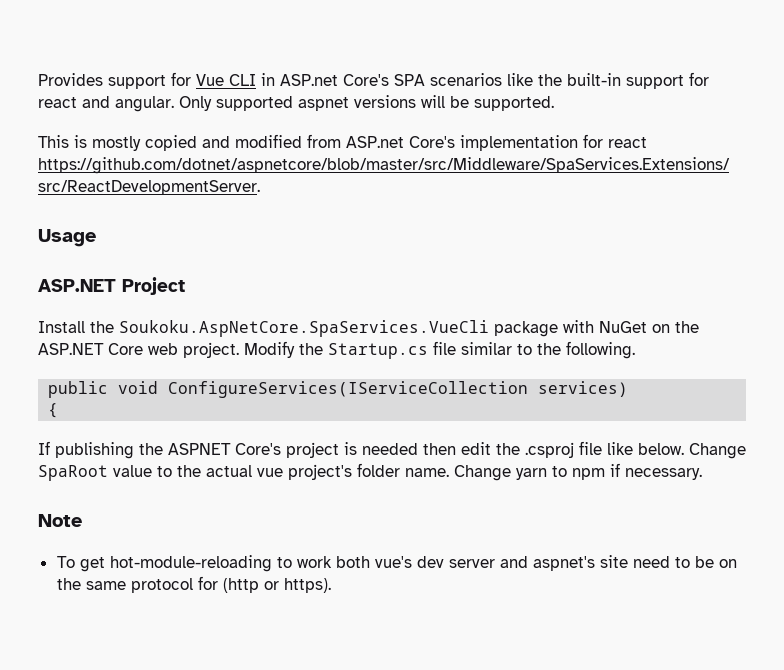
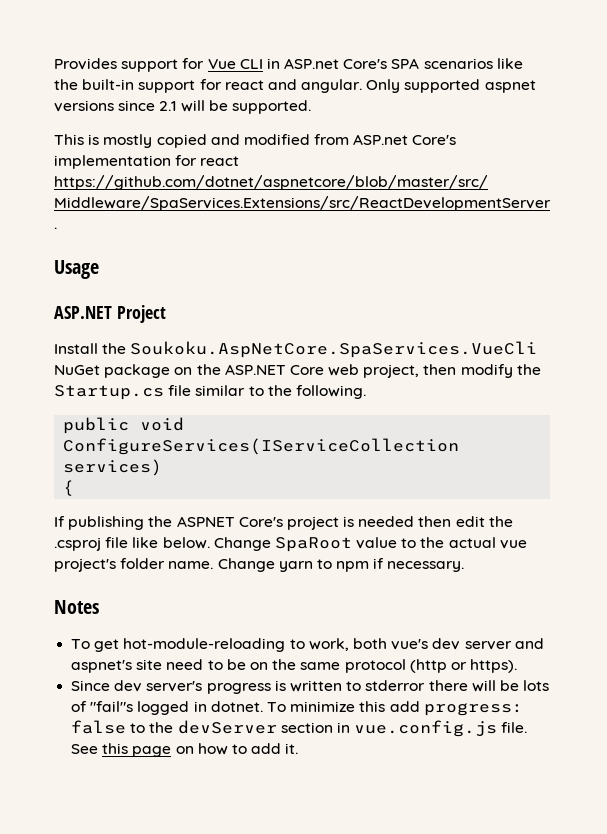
(416, 101) none -> [118,100,177,111] since 2.1
[494,320,647,337] package with NuGet -> [54,364,171,378] NuGet package
[183,341,295,358] project. Modify -> [363,364,513,378] project, then modify
[38,514,82,527] Note -> [54,600,99,614] Notes
[296,556,332,568] work -> [308,638,349,651] work,
[197,576,218,590] for -> (406, 666) none
(331, 585) none -> [71,680,550,694] [71,701,523,716] [71,720,528,737] [71,743,299,757] // Since dev server's progress is written to stderror there will be lots of "fail"s logged in dotnet. To minimize this add progress: false to the devServer section in vue.config.js file. See this page on how to add it.

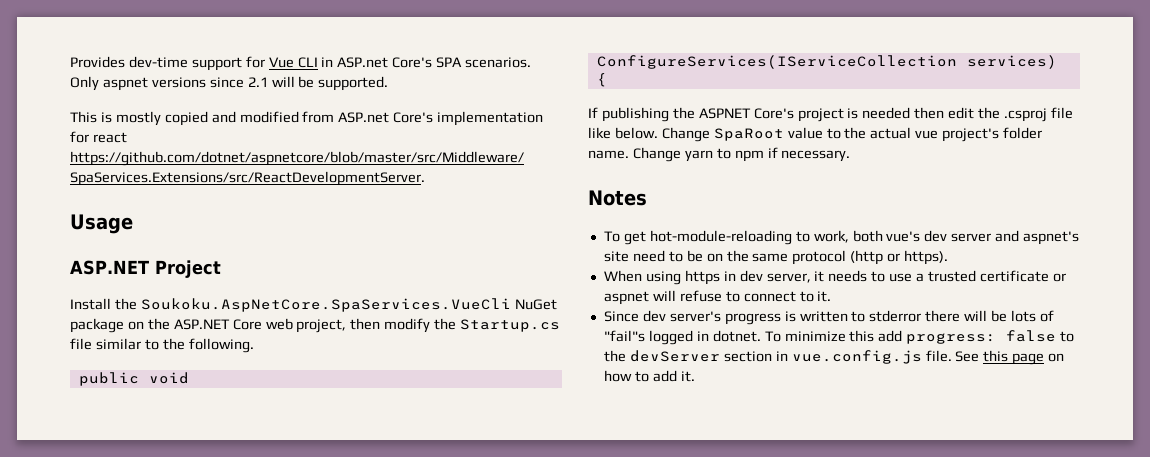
(117, 64) none -> [128,56,188,68] dev-time
[423,58,523,69] [54,79,481,93] scenarios like the built-in support for react and angular. Only supported -> [465,57,532,68] [70,76,99,91] scenarios. Only
(518, 666) none -> [603,270,1066,285] [603,290,832,305] // When using https in dev server, it needs to use a trusted certificate or aspnet will refuse to connect to it.

